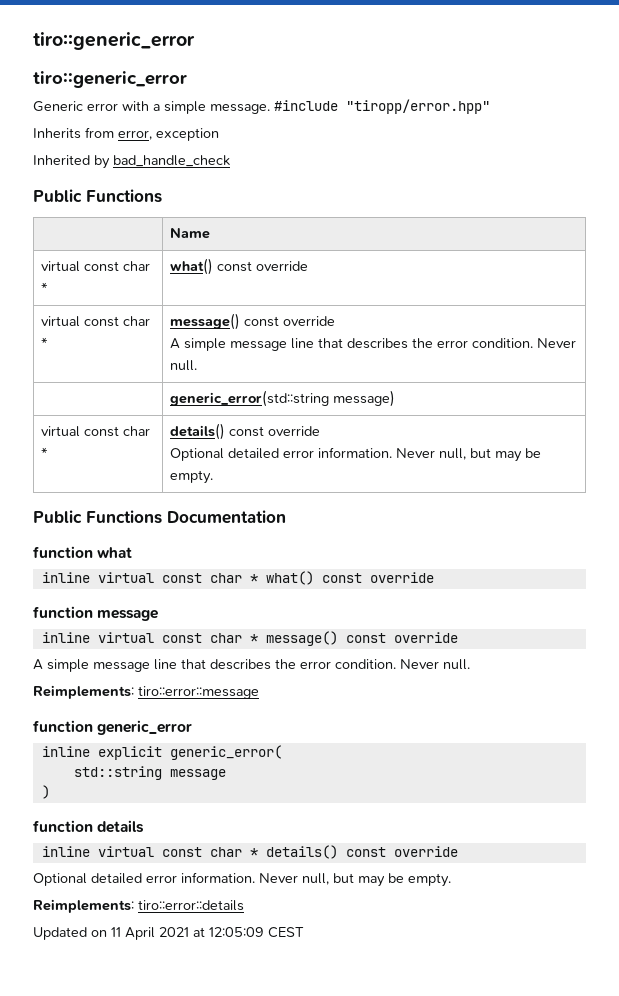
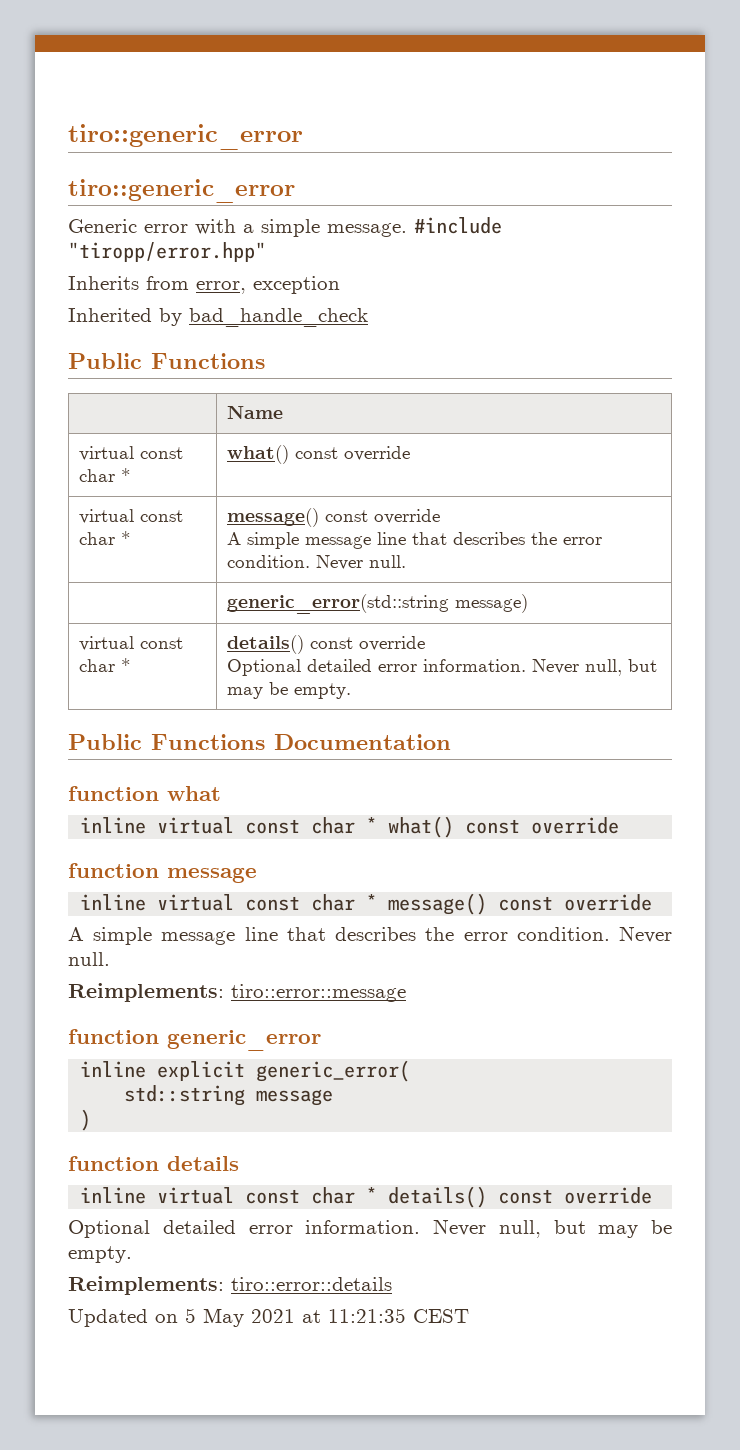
[111,927,155,940] 11 April -> [185,1308,244,1327] 5 May
[209,927,264,937] 12:05:09 -> [328,1308,406,1323] 11:21:35

